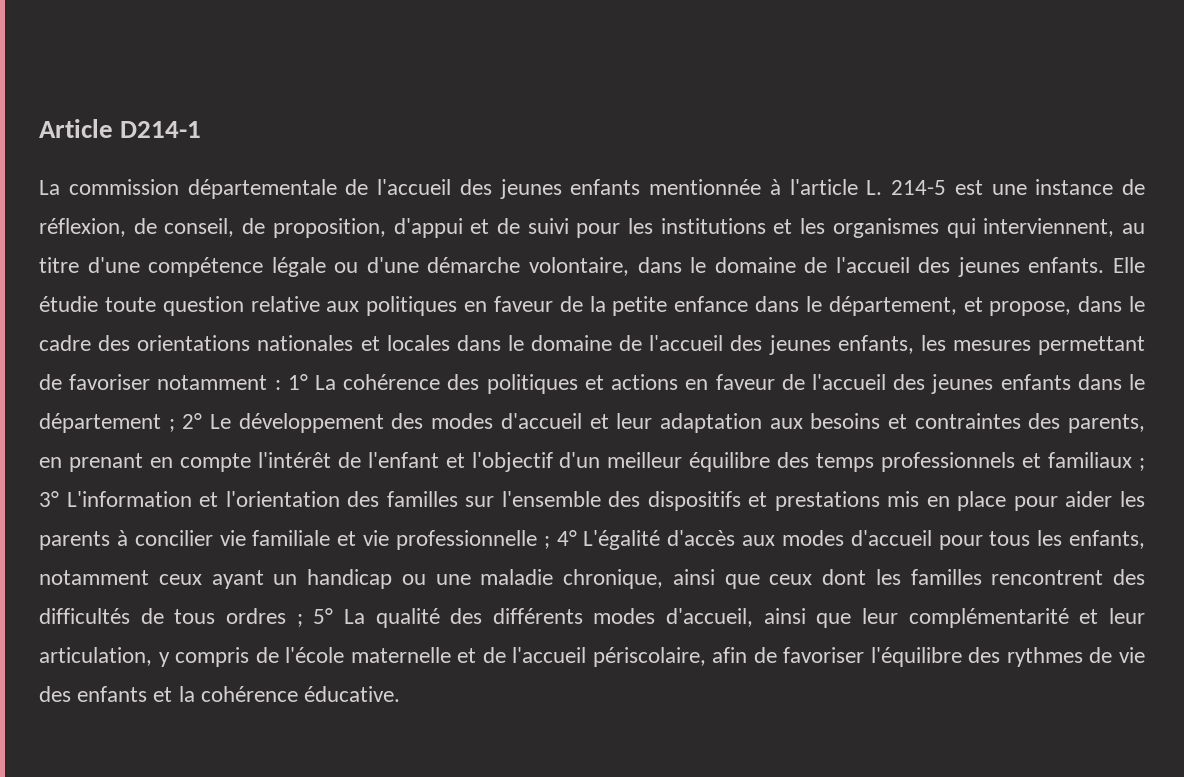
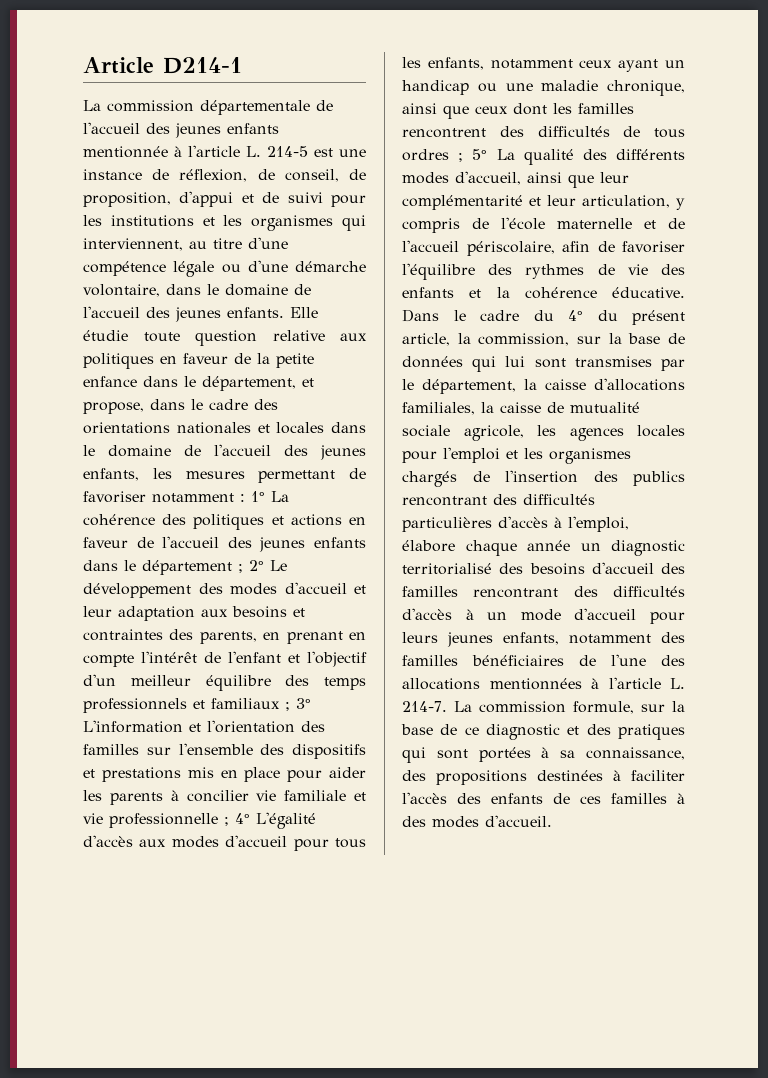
(401, 694) none -> [402,309,685,325] [402,333,685,346] [402,356,685,372] [402,378,685,394] [402,402,640,415] [402,425,685,441] [402,447,631,464] [402,470,685,487] [402,494,595,506] [402,516,629,532] [402,540,685,556] [402,562,685,575] [402,586,685,598] [402,608,685,624] [402,632,685,647] [402,654,685,666] [402,677,685,690] [402,701,685,714] [401,724,685,740] [402,747,685,763] [402,770,685,785] [402,792,685,804] [402,815,552,828] Dans le cadre du 4° du présent article, la commission, sur la base de données qui lui sont transmises par le département, la caisse d'allocations familiales, la caisse de mutualité sociale agricole, les agences locales pour l'emploi et les organismes chargés de l'insertion des publics rencontrant des difficultés particulières d'accès à l'emploi, élabore chaque année un diagnostic territorialisé des besoins d'accueil des familles rencontrant des difficultés d'accès à un mode d'accueil pour leurs jeunes enfants, notamment des familles bénéficiaires de l'une des allocations mentionnées à l'article L. 214-7. La commission formule, sur la base de ce diagnostic et des pratiques qui sont portées à sa connaissance, des propositions destinées à faciliter l'accès des enfants de ces familles à des modes d'accueil.

